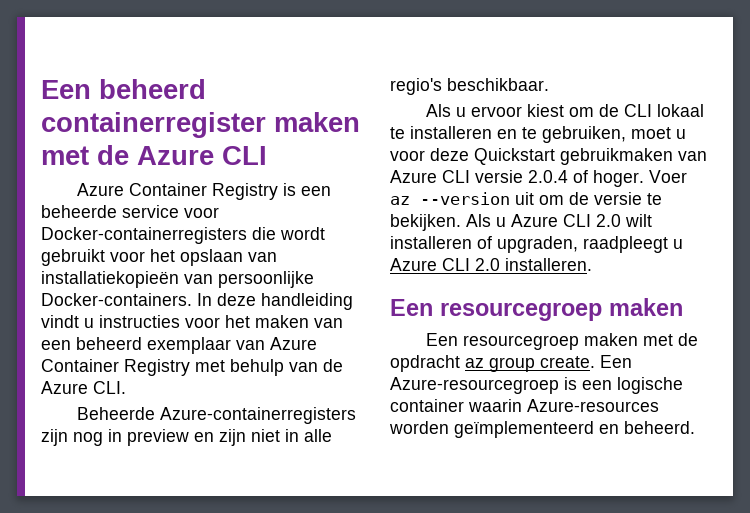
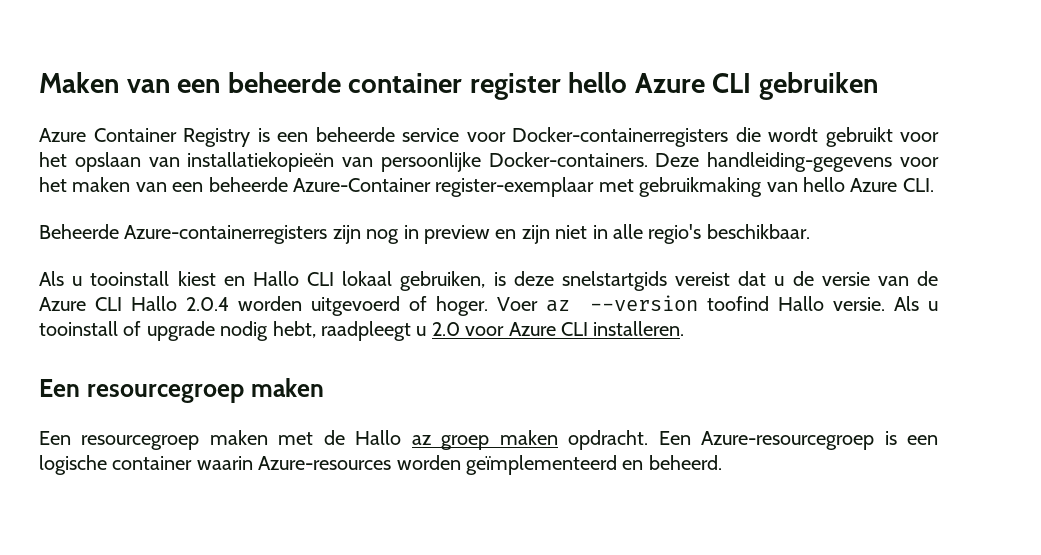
[41,79,206,99] [41,112,360,138] [41,145,267,165] Een beheerd containerregister maken met de Azure CLI -> [39,72,879,100] Maken van een beheerde container register hello Azure CLI gebruiken
[197,293,353,310] [41,315,180,328] In deze handleiding vindt u instructies -> [655,152,893,172] Deze handleiding-gegevens
[76,337,317,354] [41,359,343,376] beheerd exemplaar van Azure Container Registry met behulp van de -> [208,177,845,197] beheerde Azure-Container register-exemplaar met gebruikmaking van hello
[471,104,705,117] [390,126,686,143] [390,148,707,165] [390,170,568,183] ervoor kiest om de CLI lokaal te installeren en te gebruiken, moet u voor deze Quickstart gebruikmaken van Azure CLI versie 2.0.4 -> [90,271,938,291] [39,296,401,316] tooinstall kiest en Hallo CLI lokaal gebruiken, is deze snelstartgids vereist dat u de versie van de Azure CLI Hallo 2.0.4 worden uitgevoerd
[515,192,662,205] [390,214,652,231] [390,236,683,253] [390,258,500,271] uit om de versie te bekijken. Als u Azure CLI 2.0 wilt installeren of upgraden, raadpleegt u Azure CLI 2.0 -> [706,296,938,311] [39,321,588,341] toofind Hallo versie. Als u tooinstall of upgrade nodig hebt, raadpleegt u 2.0 voor Azure CLI
[390,355,595,372] opdracht az group create. -> [355,430,649,450] Hallo az groep maken opdracht.

